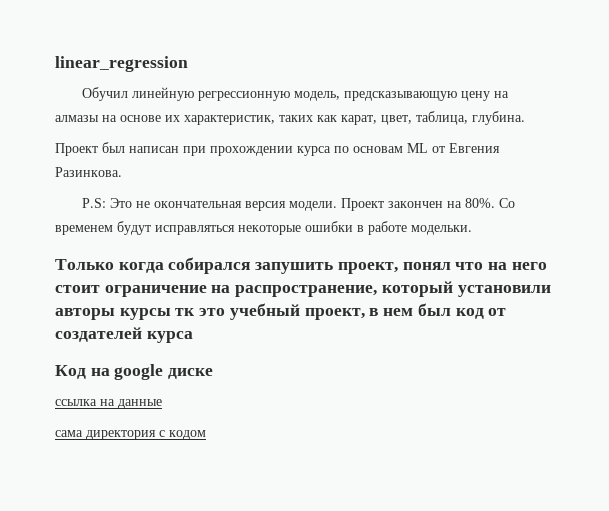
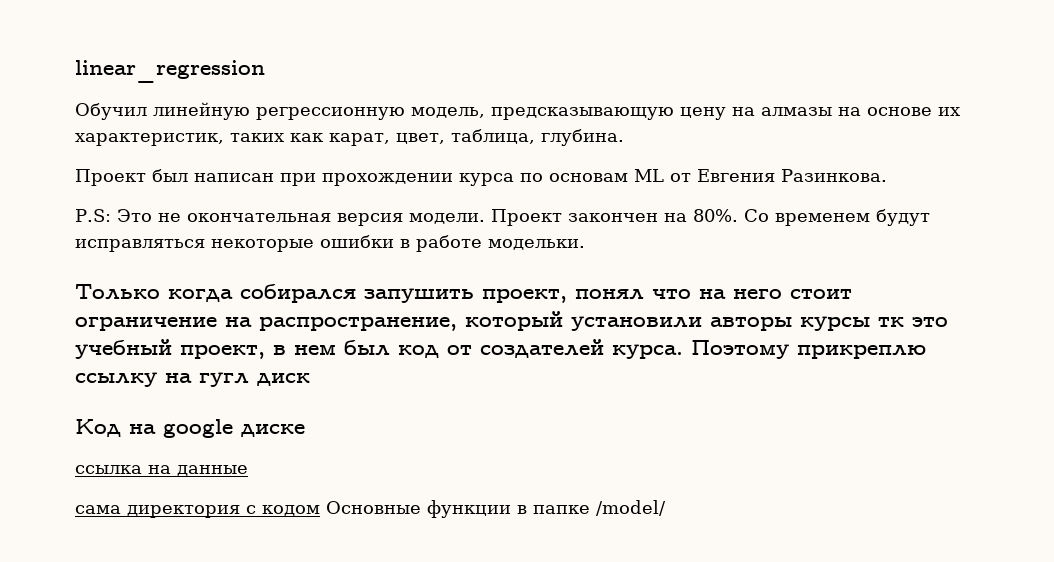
[146,331,193,343] курса -> [612,340,926,359] [75,372,310,387] курса. Поэтому прикреплю ссылку на гугл диск
(206, 435) none -> [326,500,666,518] Основные функции в папке /model/

